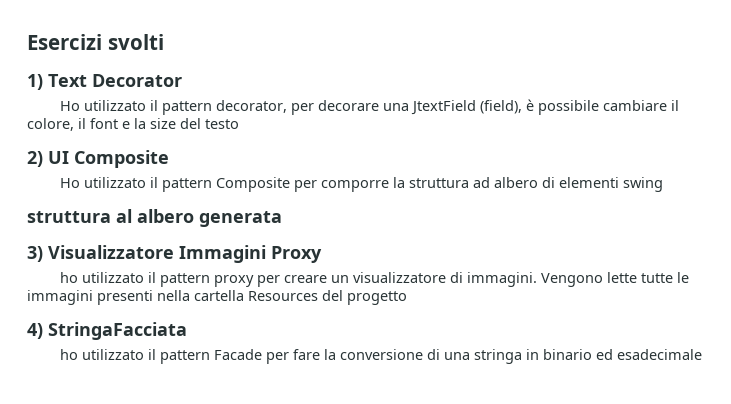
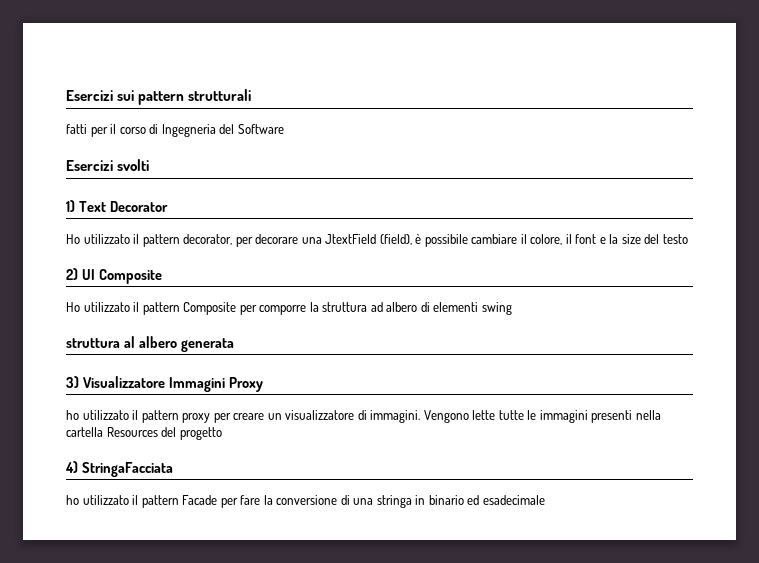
[27,34,102,50] Esercizi -> [66,89,252,105] [66,124,284,137] [66,160,113,171] Esercizi sui pattern strutturali // fatti per il corso di Ingegneria del Software // Esercizi

